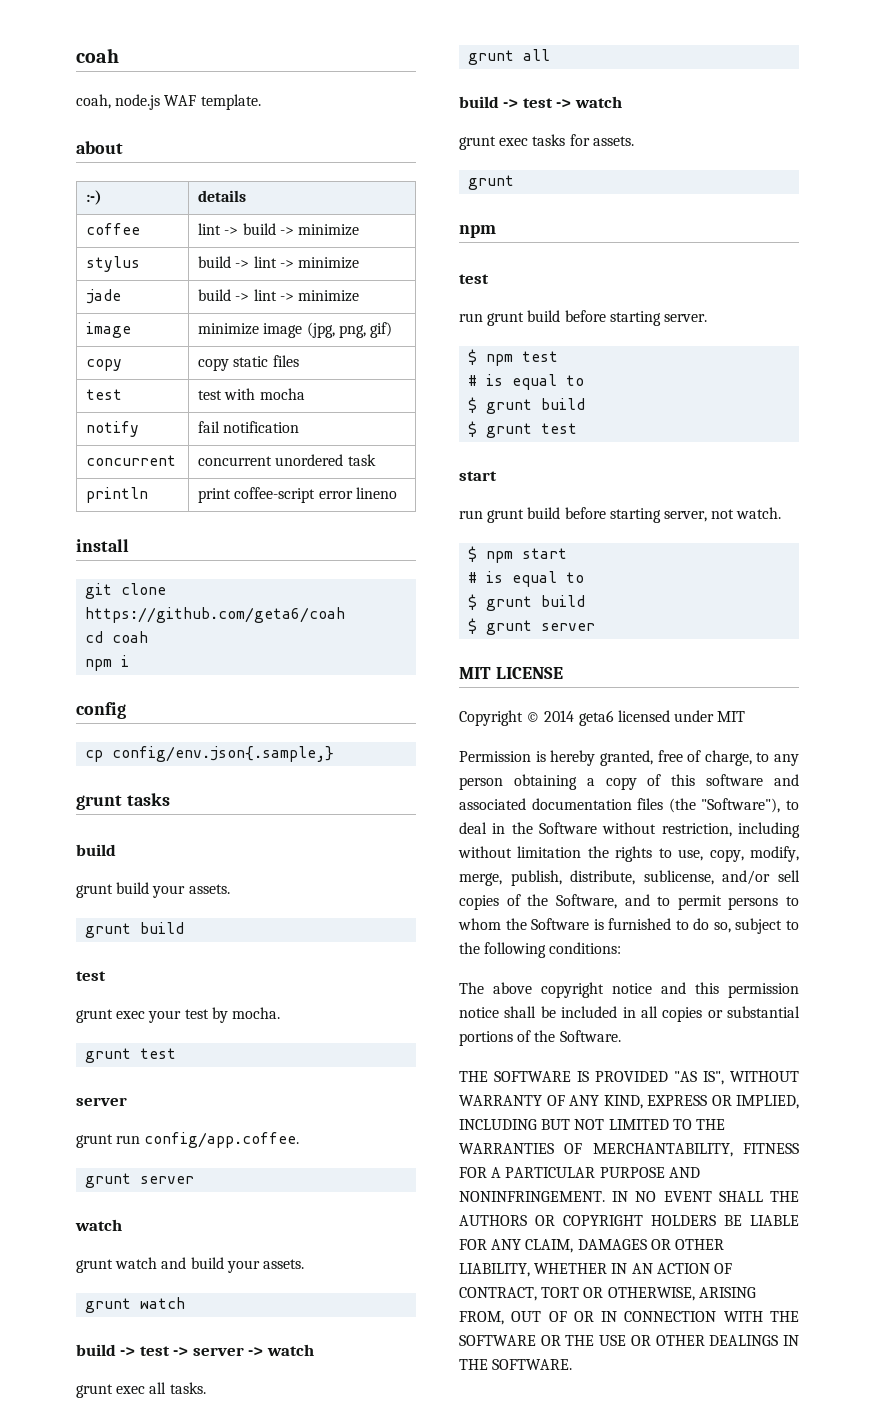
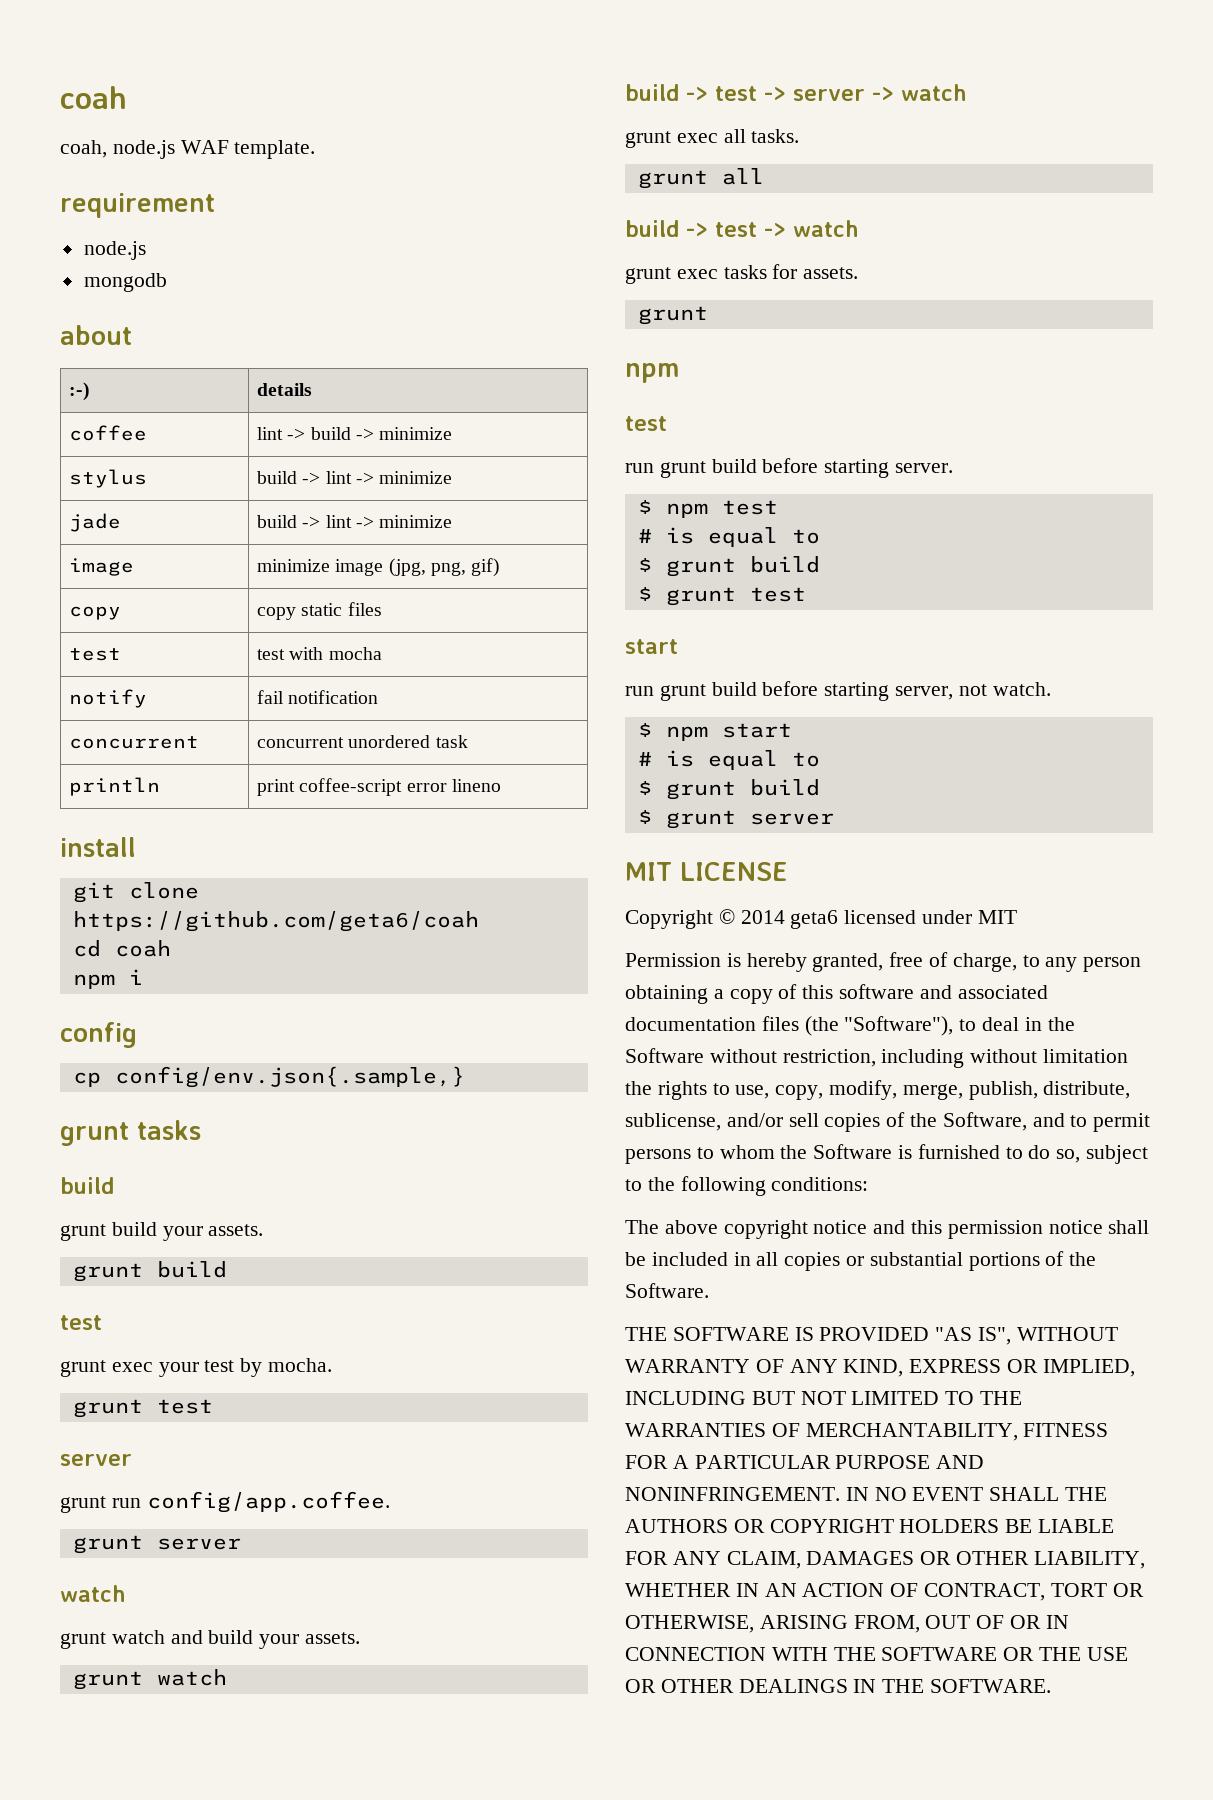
(261, 102) none -> [60,193,215,218] [83,241,146,260] [83,273,167,292] // requirement // node.js // mongodb

